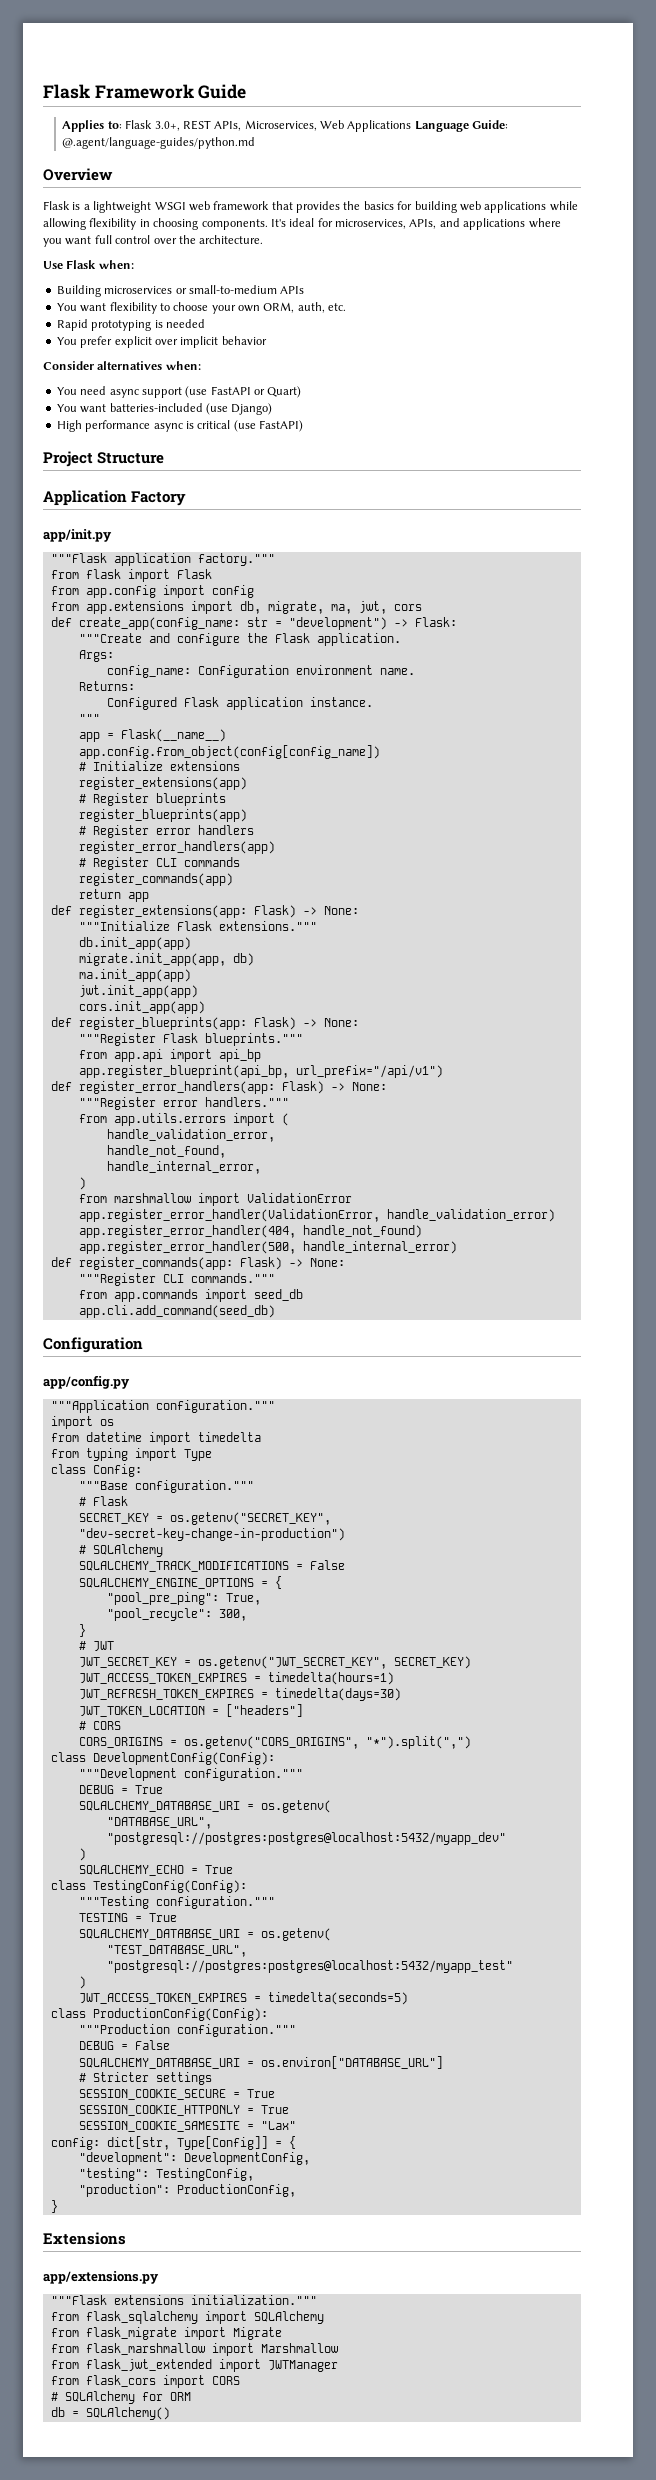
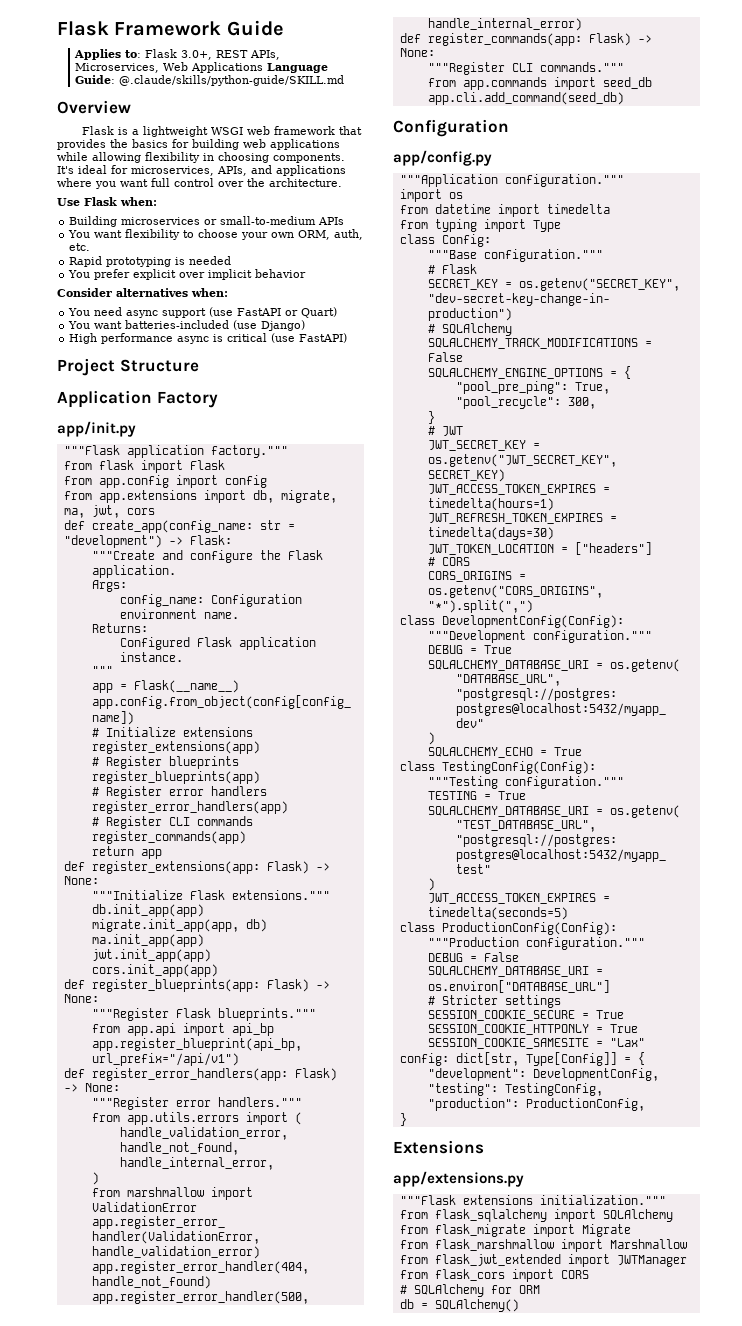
[62,137,256,149] @.agent/language-guides/python.md -> [119,75,345,86] @.claude/skills/python-guide/SKILL.md

